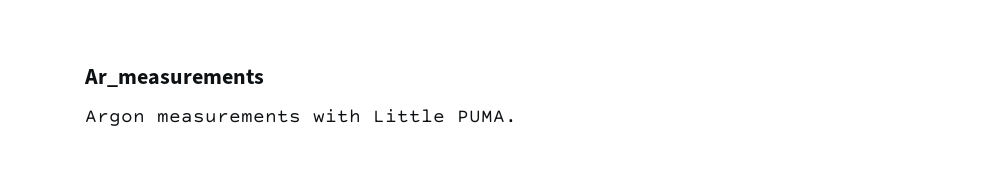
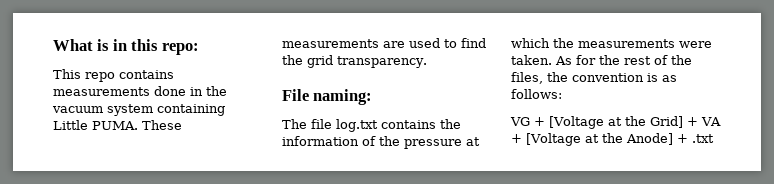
[84,69,264,87] [85,109,517,126] Ar_measurements // Argon measurements with Little PUMA. -> [53,39,199,55] [53,69,174,82] [53,86,227,96] [52,104,225,116] [53,120,182,130] [282,38,486,48] [282,55,427,68] [282,89,373,105] [282,119,461,132] [282,136,480,149] [511,38,712,48] [511,55,692,65] [511,72,677,84] [511,89,562,99] [510,116,721,129] [511,133,714,146] What is in this repo: // This repo contains measurements done in the vacuum system containing Little PUMA. These measurements are used to find the grid transparency. // File naming: // The file log.txt contains the information of the pressure at which the measurements were taken. As for the rest of the files, the convention is as follows: // VG + [Voltage at the Grid] + VA + [Voltage at the Anode] + .txt

